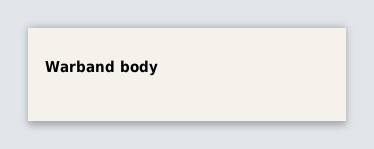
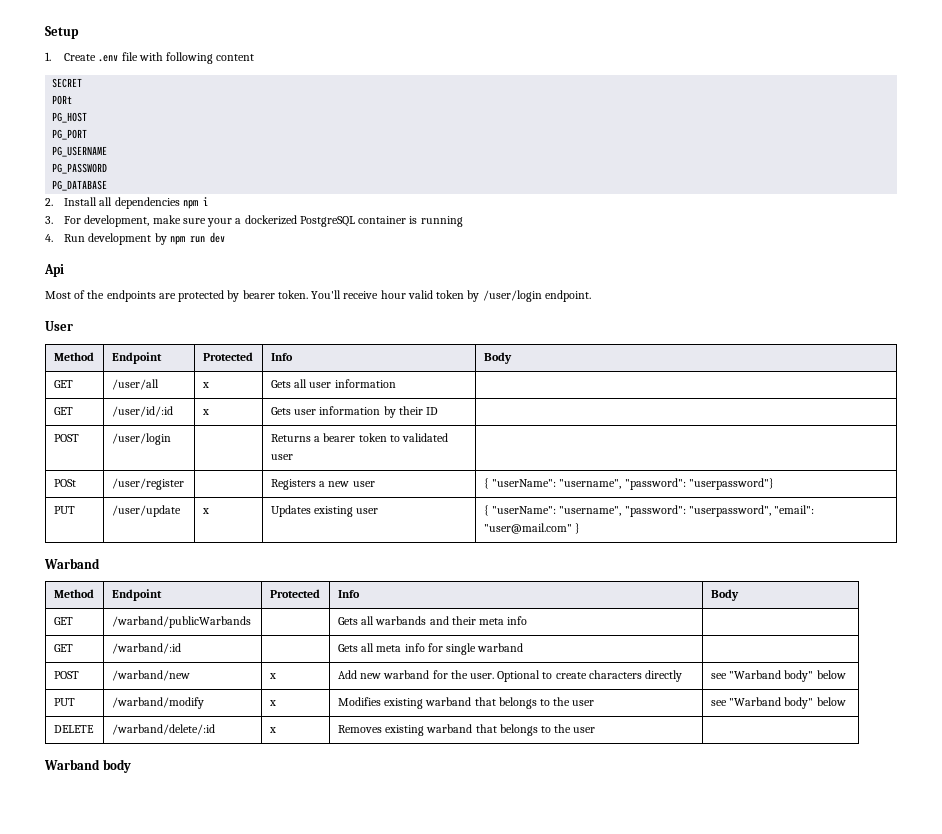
(45, 66) none -> [45,26,79,39] [45,52,255,64] [52,78,83,88] [52,95,73,105] [52,112,88,123] [52,129,88,140] [52,146,108,157] [52,163,108,174] [52,180,108,191] [45,197,208,209] [45,215,463,227] [45,232,225,245] [44,264,64,277] [45,290,591,302] [45,321,73,331] [53,352,94,361] [111,352,162,364] [202,352,253,361] [270,353,293,361] [483,352,512,364] [53,380,73,388] [111,379,159,390] [201,382,209,388] [270,379,396,388] [53,407,73,415] [111,406,173,417] [201,409,209,415] [270,406,438,418] [53,434,79,442] [111,433,171,445] [270,433,448,442] [270,454,293,460] [53,479,76,487] [111,478,184,490] [270,479,375,490] [483,478,774,490] [53,506,75,514] [111,505,181,517] [201,508,209,514] [270,505,379,517] [483,505,814,517] [483,523,581,534] [44,558,100,569] [53,589,94,598] [111,589,162,601] [269,589,320,598] [337,590,360,598] [710,589,739,601] [53,617,73,625] [111,616,251,628] [337,616,528,625] [53,644,73,652] [111,643,181,654] [337,643,524,655] [53,671,79,679] [111,670,190,681] [268,673,276,679] [337,670,683,682] [710,670,846,682] [53,698,75,706] [111,697,204,709] [268,700,276,706] [337,697,595,709] [710,697,846,709] [53,725,94,733] [111,724,215,735] [268,727,276,733] [337,724,596,736] Setup // 1. Create .env file with following content // SECRET // PORt // PG_HOST // PG_PORT // PG_USERNAME // PG_PASSWORD // PG_DATABASE // 2. Install all dependencies npm i // 3. For development, make sure your a dockerized PostgreSQL container is running // 4. Run development by npm run dev // Api // Most of the endpoints are protected by bearer token. You'll receive hour valid token by /user/login endpoint. // User // Method | Endpoint | Protected | Info | Body // GET | /user/all | x | Gets all user information | // GET | /user/id/:id | x | Gets user information by their ID | // POST | /user/login | | Returns a bearer token to validated user | // POSt | /user/register | | Registers a new user | { "userName": "username", "password": "userpassword"} // PUT | /user/update | x | Updates existing user | { "userName": "username", "password": "userpassword", "email": "user@mail.com" } // Warband // Method | Endpoint | Protected | Info | Body // GET | /warband/publicWarbands | | Gets all warbands and their meta info | // GET | /warband/:id | | Gets all meta info for single warband | // POST | /warband/new | x | Add new warband for the user. Optional to create characters directly | see "Warband body" below // PUT | /warband/modify | x | Modifies existing warband that belongs to the user | see "Warband body" below // DELETE | /warband/delete/:id | x | Removes existing warband that belongs to the user | //

